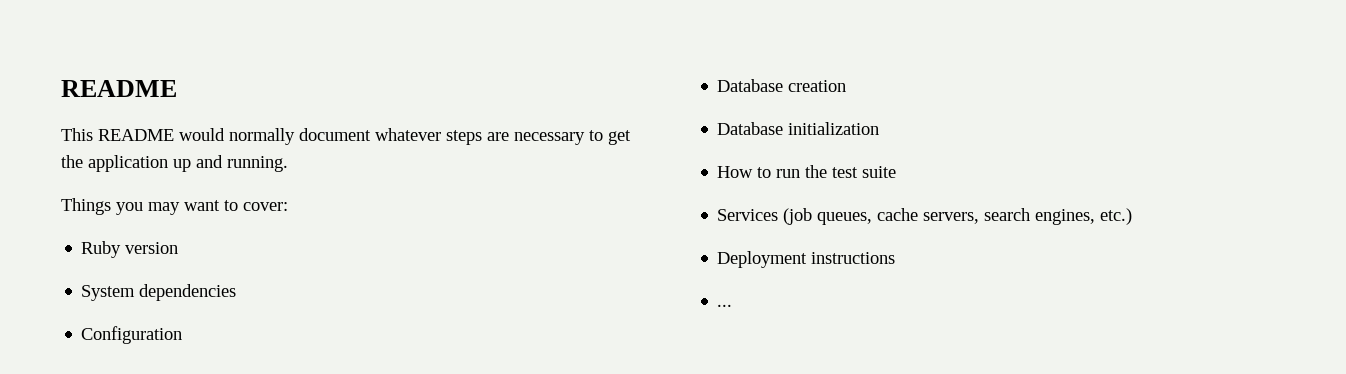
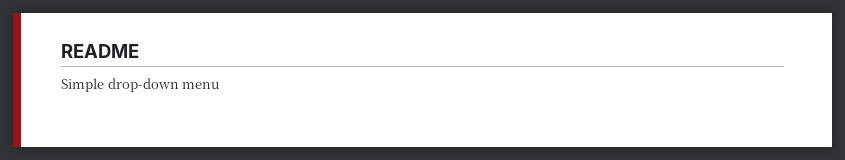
[61,128,631,145] [61,155,288,172] [61,198,288,215] [81,241,179,258] [81,284,237,301] [81,326,183,344] [717,79,847,92] [717,122,880,135] [717,165,897,178] [717,208,1133,225] [717,251,896,268] [717,304,733,307] This README would normally document whatever steps are necessary to get the application up and running. // Things you may want to cover: // Ruby version // System dependencies // Configuration // Database creation // Database initialization // How to run the test suite // Services (job queues, cache servers, search engines, etc.) // Deployment instructions // ... -> [61,78,220,92] Simple drop-down menu

